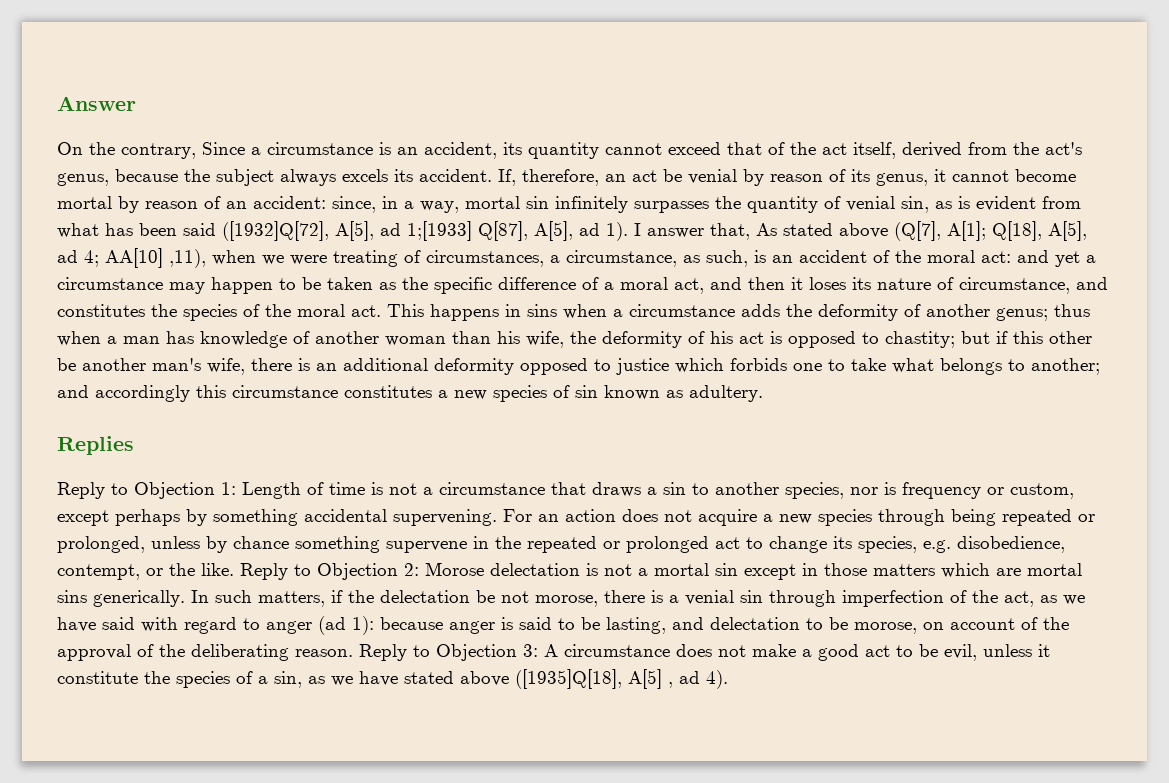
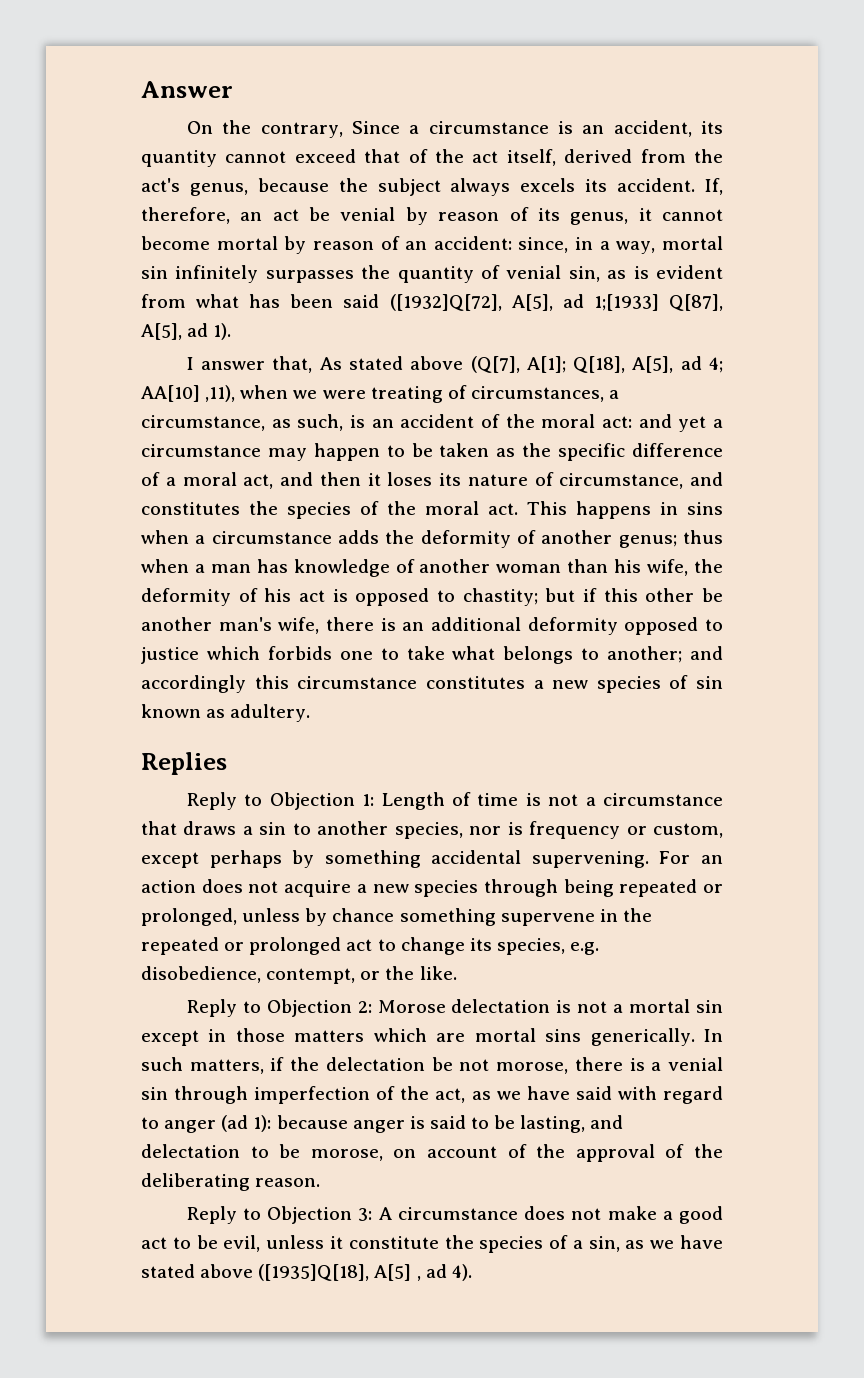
(628, 231) none -> (232, 331) //
(234, 569) none -> (457, 973) //
(353, 653) none -> (321, 1182) //

